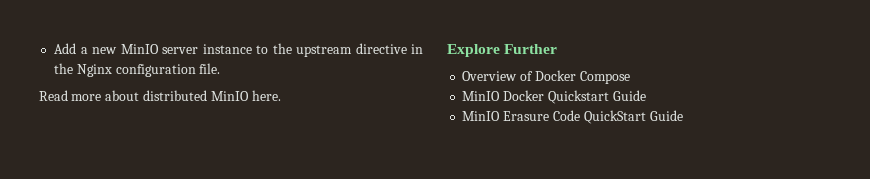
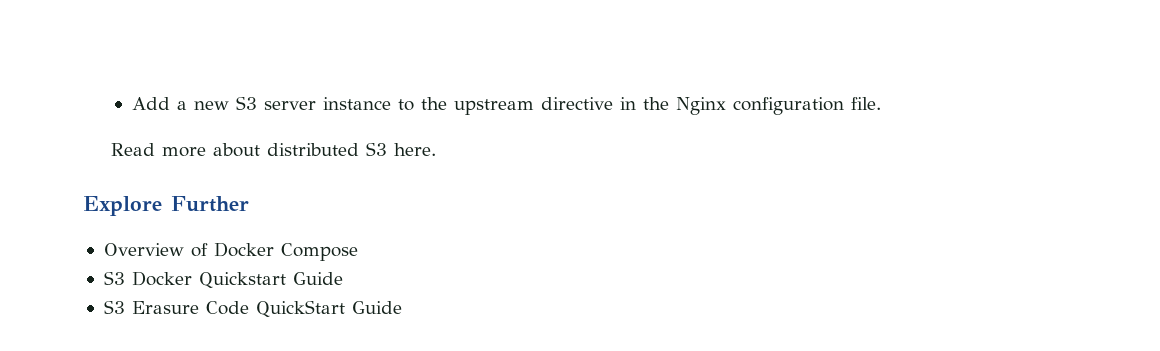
[120,44,159,54] MinIO -> [236,96,258,110] S3
[210,91,249,101] MinIO -> [366,142,388,156] S3
[462,91,501,101] MinIO -> [103,271,125,285] S3
[462,111,501,121] MinIO -> [103,300,125,314] S3

